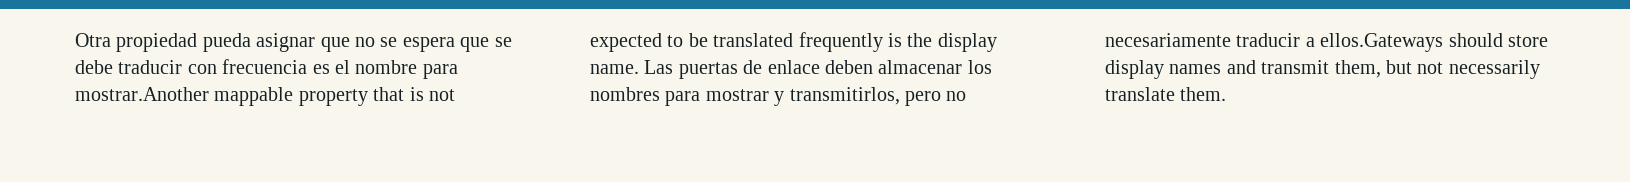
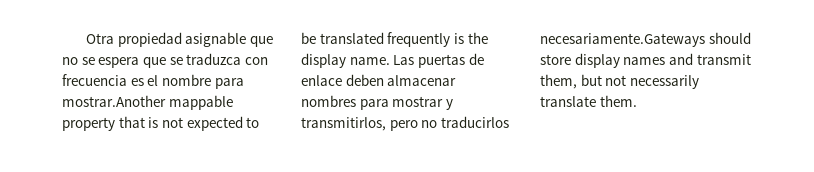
[202,33,316,52] pueda asignar -> [185,32,247,47] asignable
[75,60,183,74] debe traducir -> [186,53,242,65] traduzca
[967,60,992,74] los -> (457, 80) none
[1105,33,1444,52] necesariamente traducir a ellos.Gateways -> [440,116,509,128] [540,33,705,47] traducirlos necesariamente.Gateways

